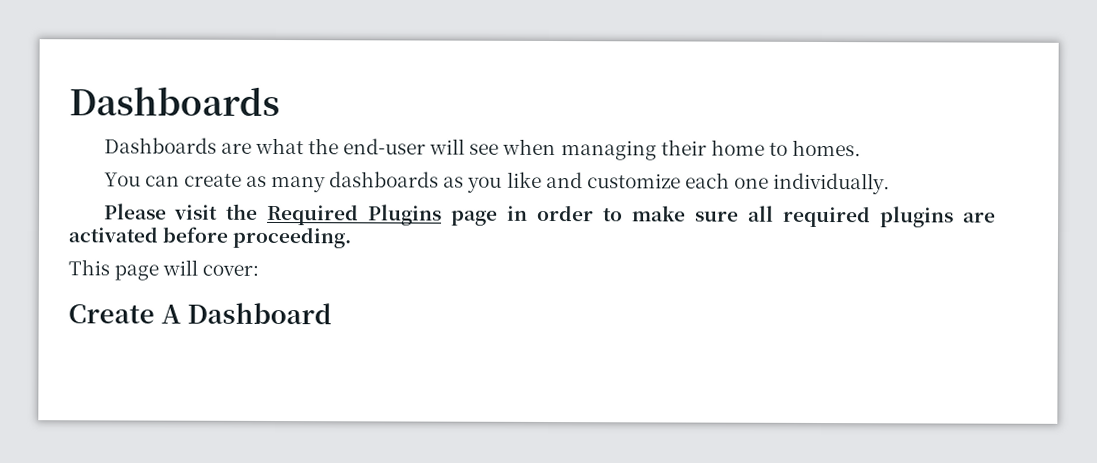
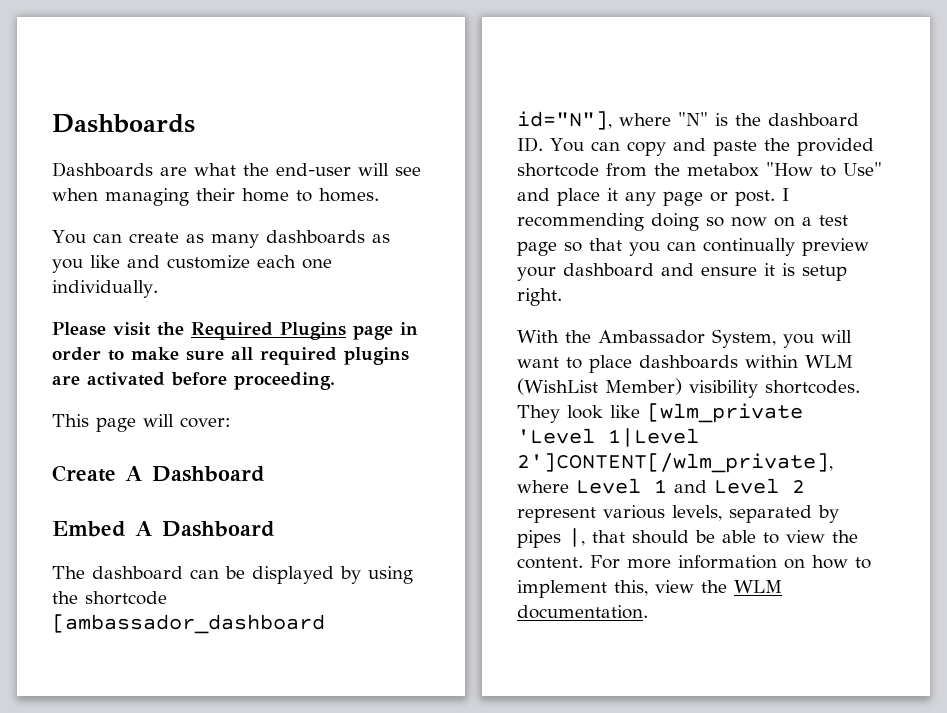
(332, 313) none -> [52,521,275,537] [52,566,413,584] [52,591,167,605] [52,614,325,634] [517,111,859,130] [517,137,874,156] [517,162,882,177] [517,188,789,206] [517,213,848,231] [517,238,869,256] [517,263,847,281] [517,288,562,306] [517,329,852,348] [517,355,853,373] [517,378,860,398] [517,403,803,423] [517,428,699,447] [517,453,833,473] [517,478,805,494] [517,505,839,523] [517,528,858,548] [517,555,871,569] [517,580,782,598] [517,605,648,619] // Embed A Dashboard // The dashboard can be displayed by using the shortcode [ambassador_dashboard id="N"], where "N" is the dashboard ID. You can copy and paste the provided shortcode from the metabox "How to Use" and place it any page or post. I recommending doing so now on a test page so that you can continually preview your dashboard and ensure it is setup right. // With the Ambassador System, you will want to place dashboards within WLM (WishList Member) visibility shortcodes. They look like [wlm_private 'Level 1|Level 2']CONTENT[/wlm_private], where Level 1 and Level 2 represent various levels, separated by pipes |, that should be able to view the content. For more information on how to implement this, view the WLM documentation.

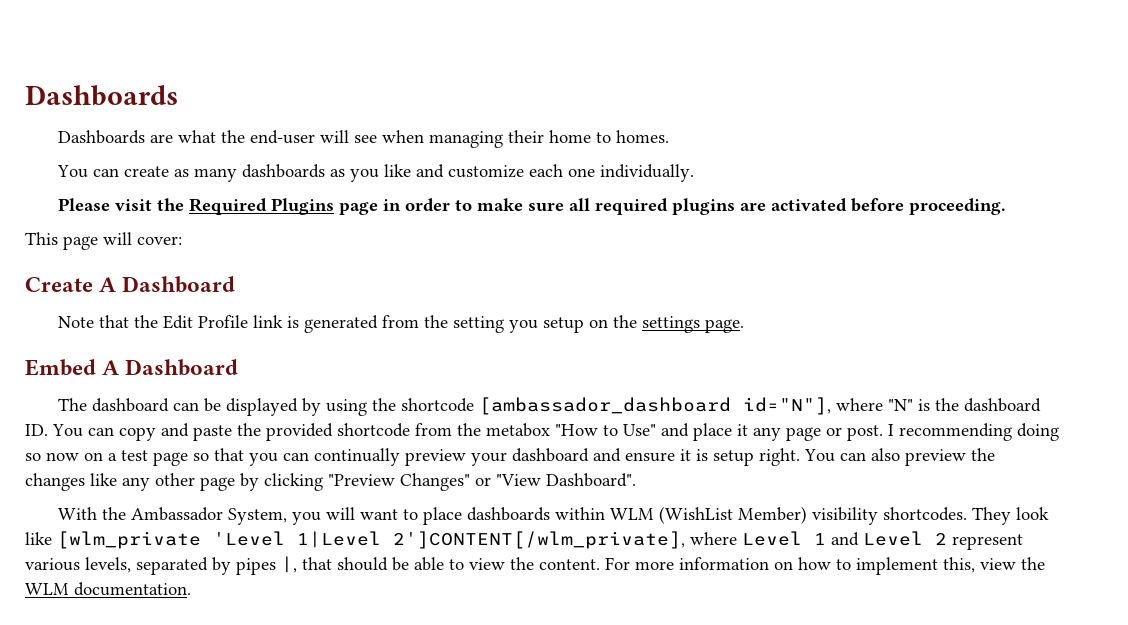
(265, 474) none -> [57,315,744,333] // Note that the Edit Profile link is generated from the setting you setup on the settings page.
(562, 297) none -> [804,448,995,466] [25,473,636,491] You can also preview the changes like any other page by clicking "Preview Changes" or "View Dashboard".

